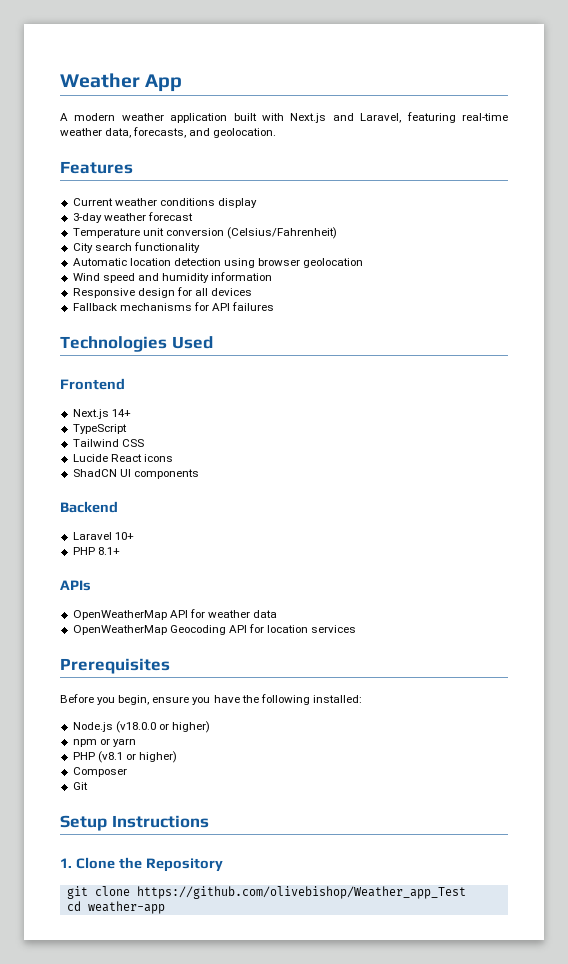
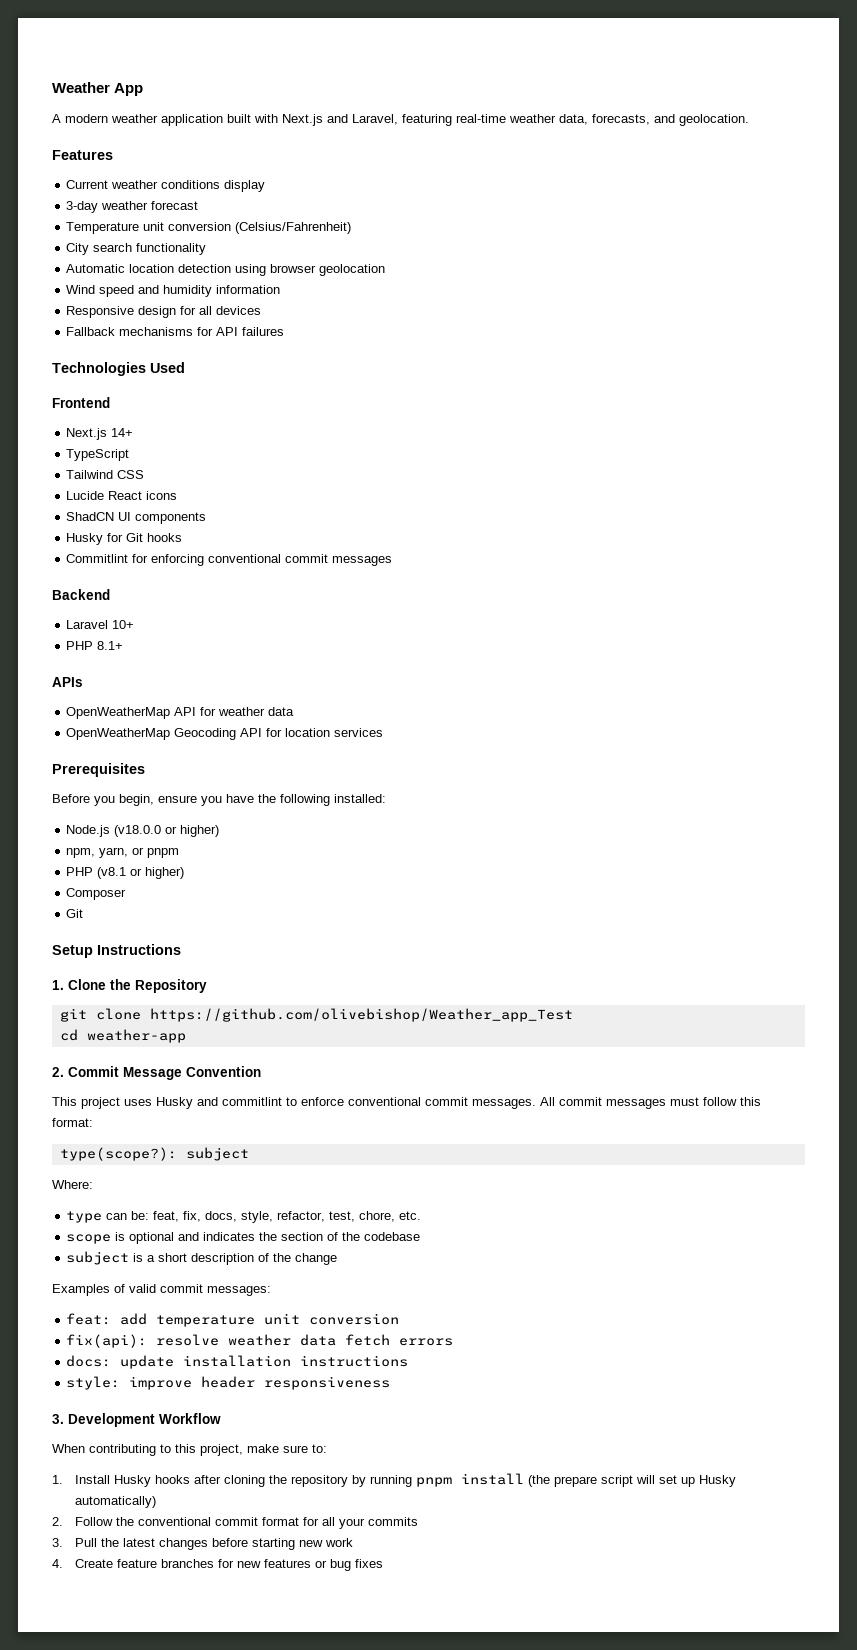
(199, 474) none -> [66,533,183,545] [66,554,393,566] // Husky for Git hooks // Commitlint for enforcing conventional commit messages
[72,738,136,747] npm or yarn -> [66,847,180,858] npm, yarn, or pnpm
(165, 907) none -> [52,1066,261,1080] [52,1097,761,1109] [52,1118,93,1127] [59,1147,249,1161] [52,1180,93,1189] [66,1211,422,1223] [66,1232,421,1244] [66,1251,338,1265] [52,1284,271,1296] [66,1313,400,1327] [66,1334,454,1348] [66,1355,409,1369] [66,1376,391,1390] [52,1413,221,1427] [52,1444,327,1456] [52,1473,736,1487] [74,1496,156,1508] [52,1517,418,1529] [52,1538,353,1550] [52,1559,383,1571] // 2. Commit Message Convention // This project uses Husky and commitlint to enforce conventional commit messages. All commit messages must follow this format: // type(scope?): subject // Where: // type can be: feat, fix, docs, style, refactor, test, chore, etc. // scope is optional and indicates the section of the codebase // subject is a short description of the change // Examples of valid commit messages: // feat: add temperature unit conversion // fix(api): resolve weather data fetch errors // docs: update installation instructions // style: improve header responsiveness // 3. Development Workflow // When contributing to this project, make sure to: // 1. Install Husky hooks after cloning the repository by running pnpm install (the prepare script will set up Husky automatically) // 2. Follow the conventional commit format for all your commits // 3. Pull the latest changes before starting new work // 4. Create feature branches for new features or bug fixes

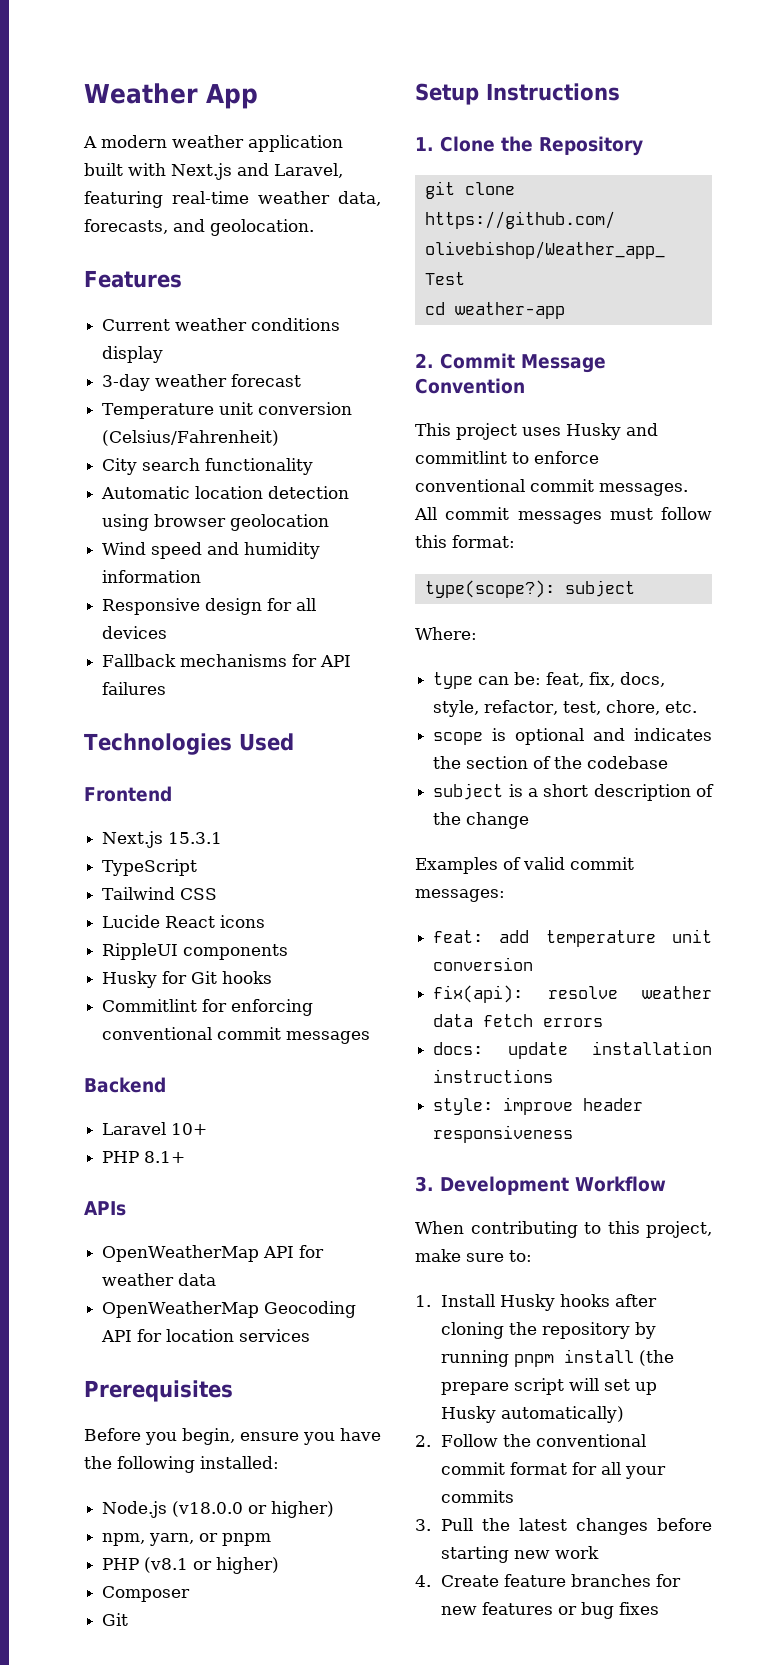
[111,428,134,437] 14+ -> [168,832,223,844] 15.3.1
[66,512,132,521] ShadCN UI -> [102,943,179,960] RippleUI

